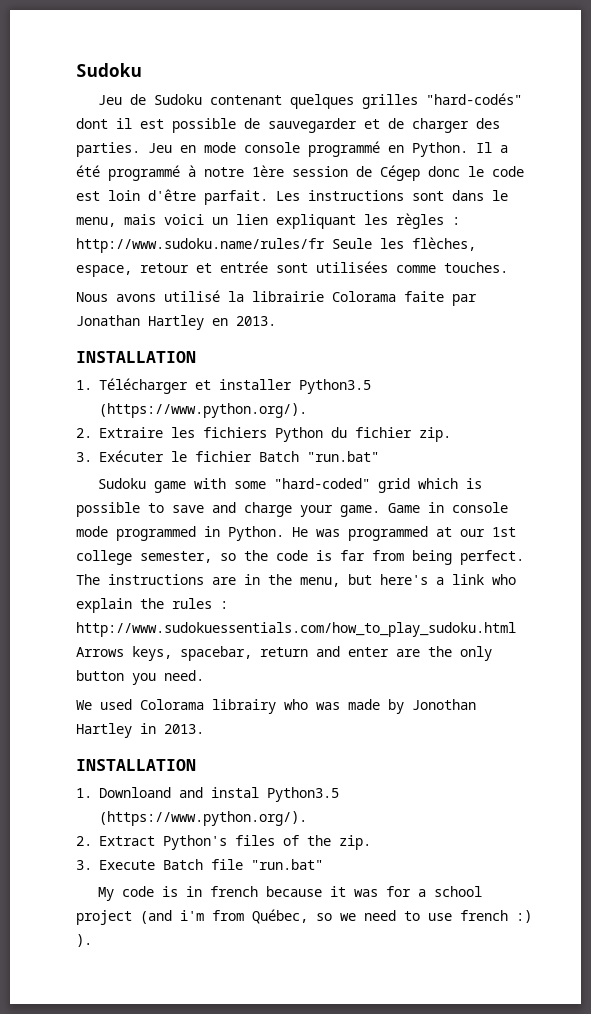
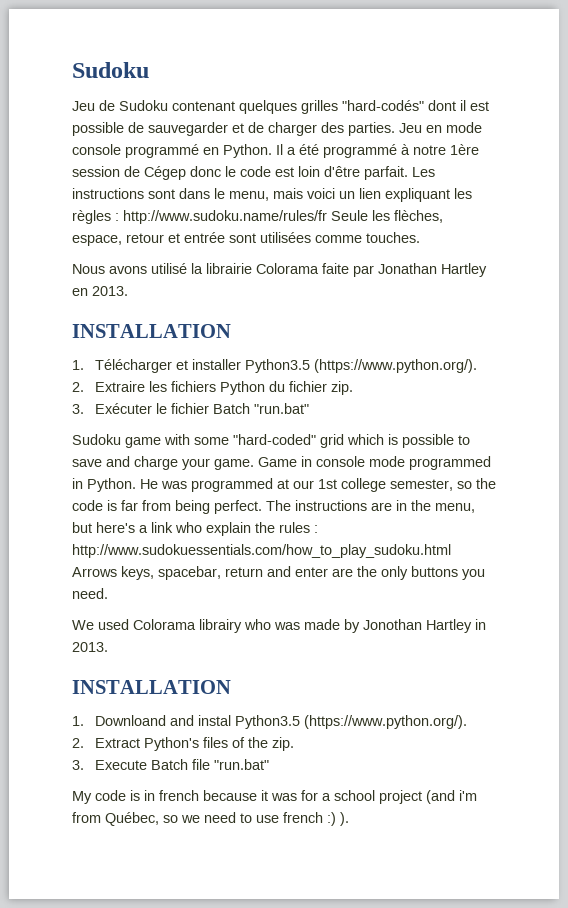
[76,670,124,681] button -> [411,566,458,577] buttons

